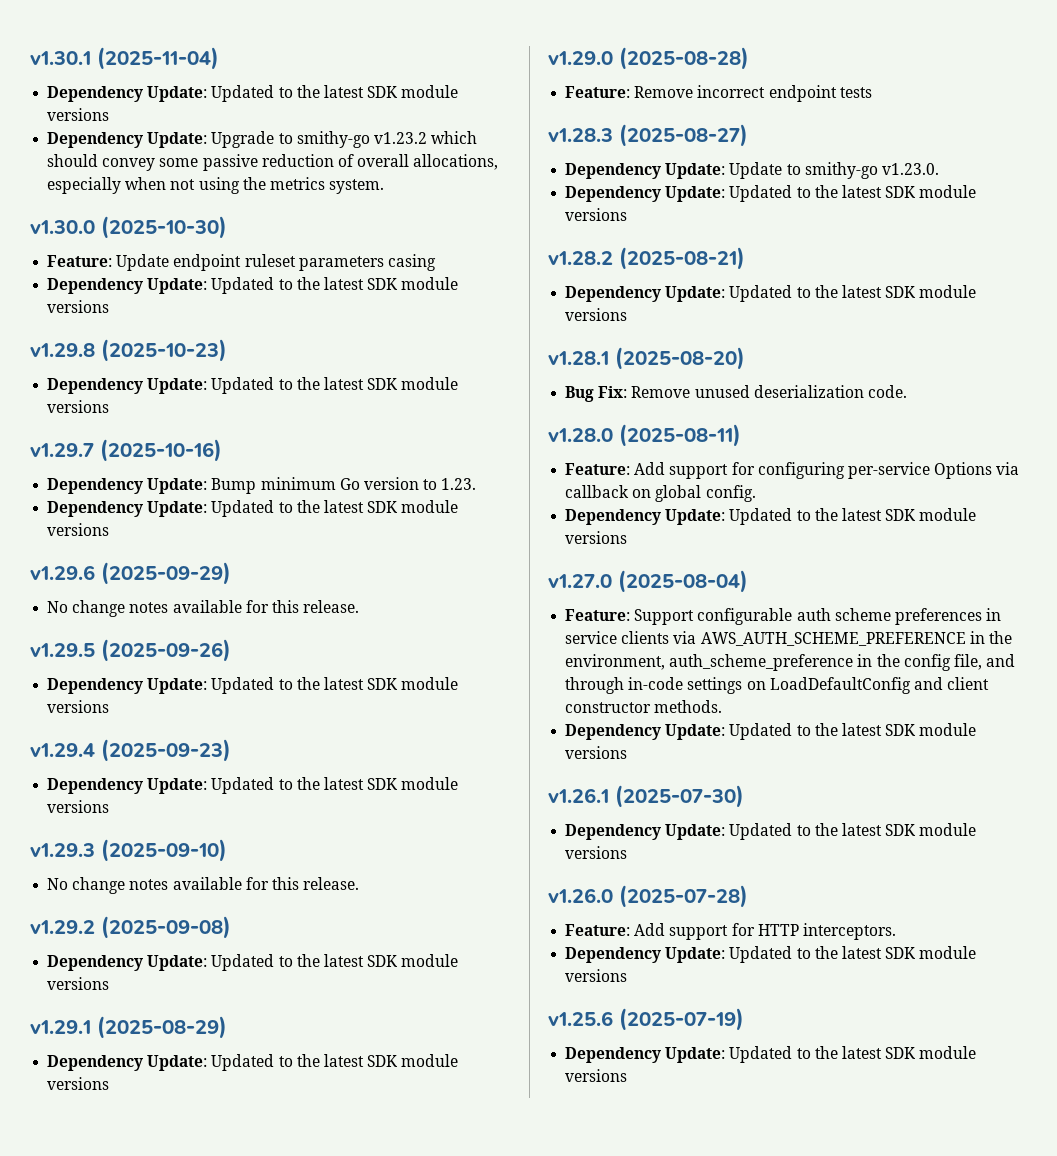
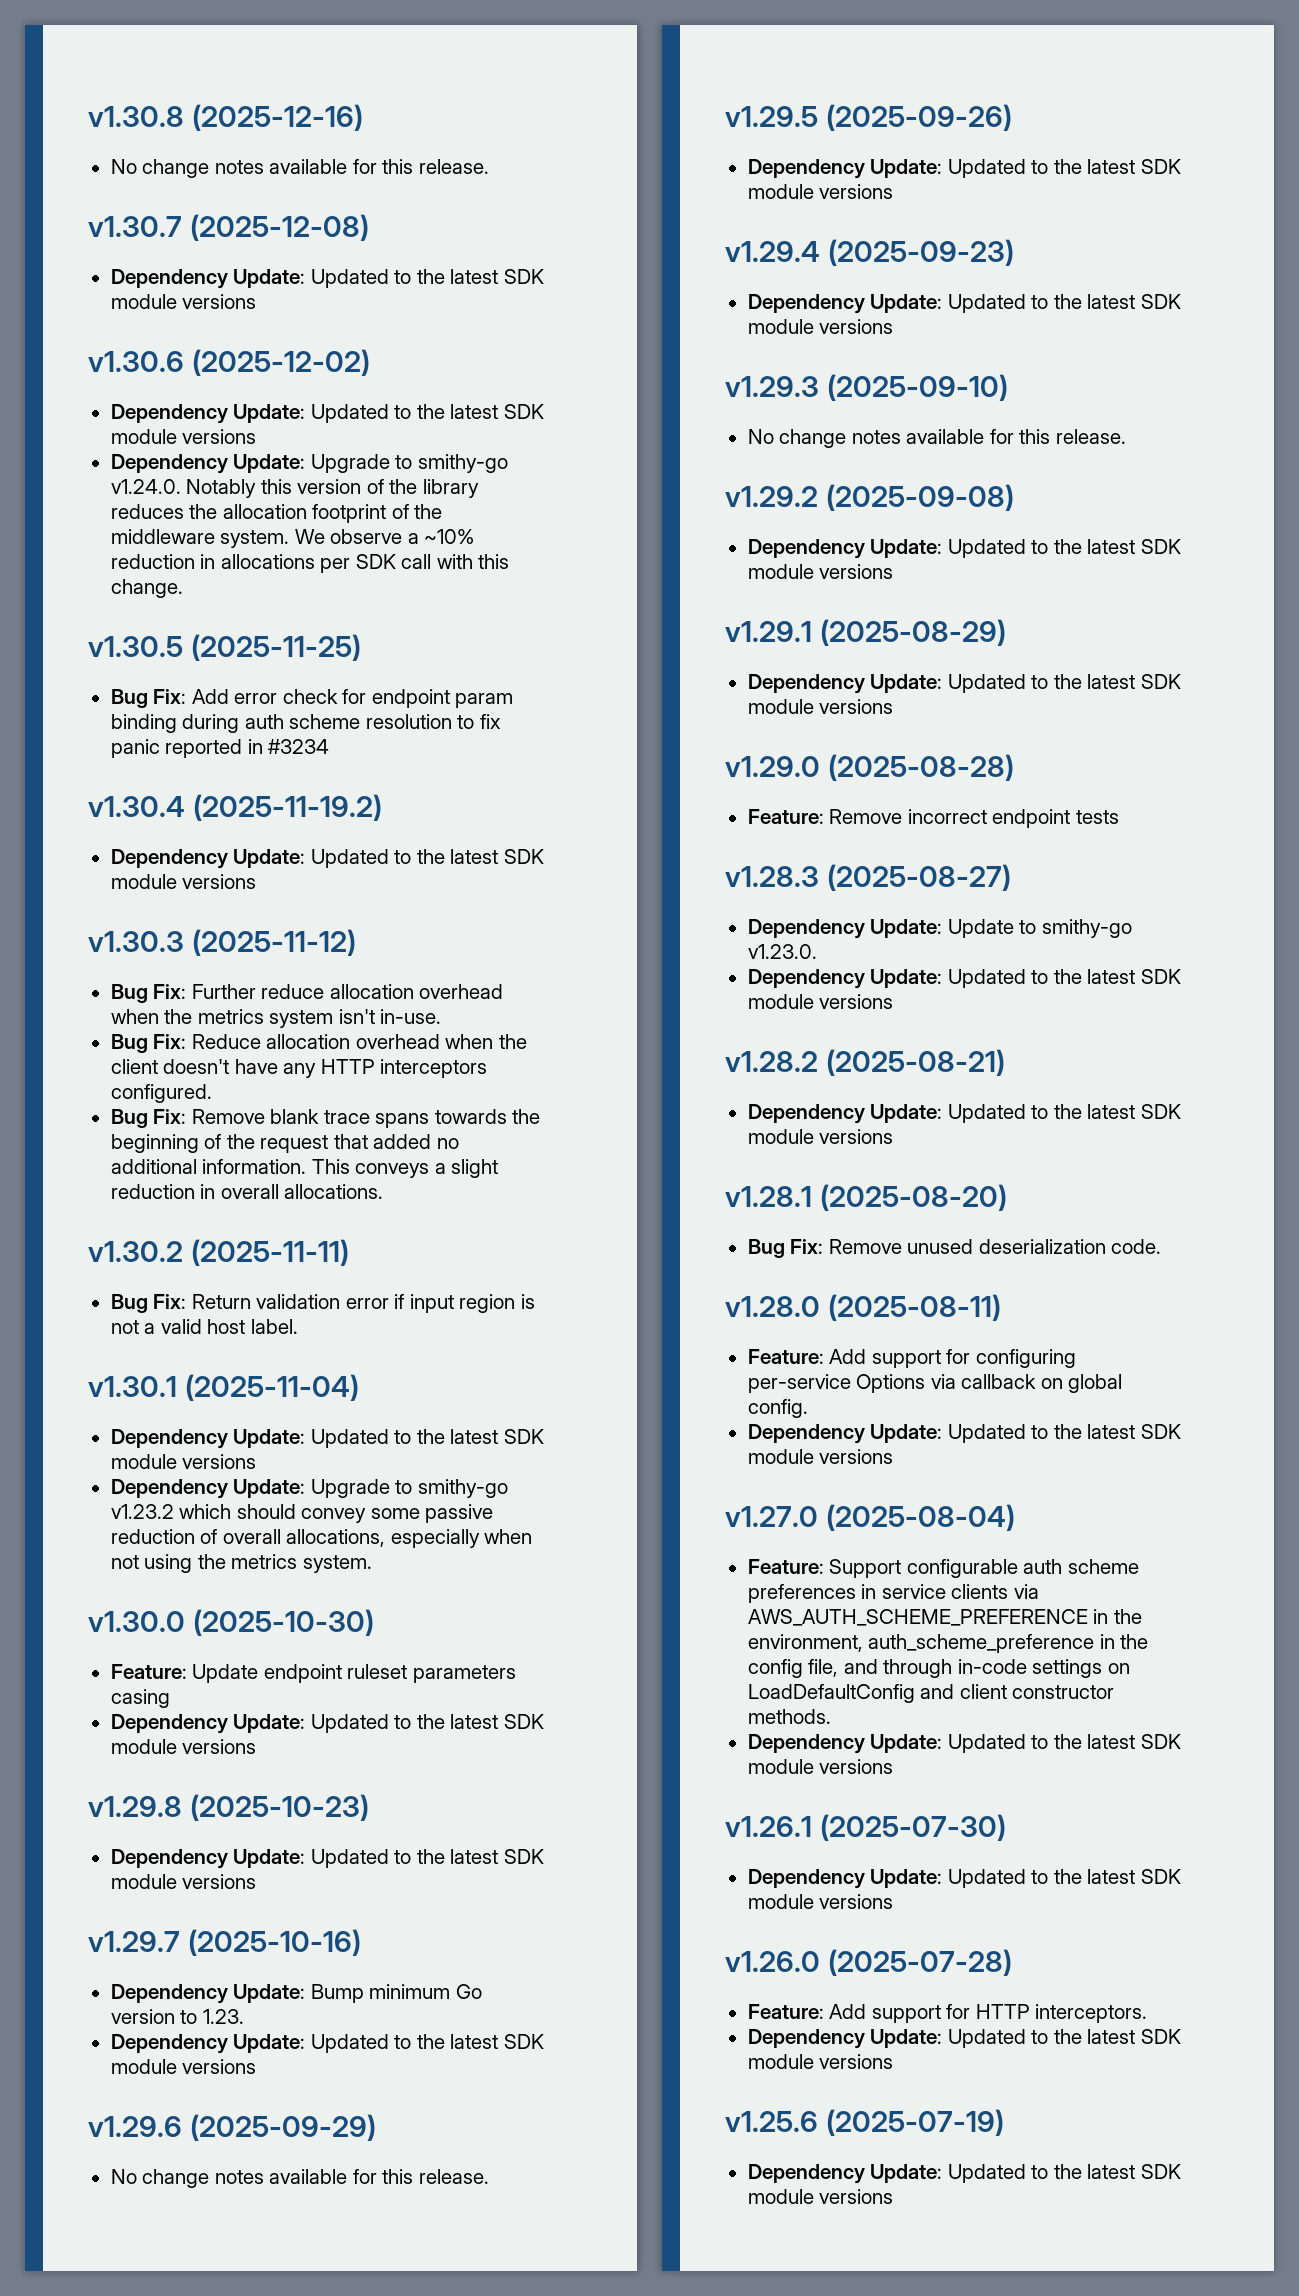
(30, 58) none -> [88,104,363,131] [110,159,489,178] [88,214,369,241] [110,269,544,289] [110,294,257,309] [88,349,370,376] [110,404,544,424] [110,429,257,444] [110,454,508,474] [110,479,479,498] [110,504,443,523] [110,529,475,548] [110,554,510,573] [110,579,183,598] [88,634,361,661] [110,689,514,708] [110,714,501,733] [110,739,330,758] [88,794,382,821] [110,849,544,869] [110,874,257,889] [88,929,356,956] [110,984,504,1003] [110,1009,442,1028] [110,1034,527,1053] [110,1059,488,1078] [110,1084,212,1103] [110,1109,541,1128] [110,1134,459,1153] [110,1159,499,1178] [110,1184,384,1199] [88,1239,349,1266] [110,1294,535,1313] [110,1319,298,1334] v1.30.8 (2025-12-16) // No change notes available for this release. // v1.30.7 (2025-12-08) // Dependency Update: Updated to the latest SDK module versions // v1.30.6 (2025-12-02) // Dependency Update: Updated to the latest SDK module versions // Dependency Update: Upgrade to smithy-go v1.24.0. Notably this version of the library reduces the allocation footprint of the middleware system. We observe a ~10% reduction in allocations per SDK call with this change. // v1.30.5 (2025-11-25) // Bug Fix: Add error check for endpoint param binding during auth scheme resolution to fix panic reported in #3234 // v1.30.4 (2025-11-19.2) // Dependency Update: Updated to the latest SDK module versions // v1.30.3 (2025-11-12) // Bug Fix: Further reduce allocation overhead when the metrics system isn't in-use. // Bug Fix: Reduce allocation overhead when the client doesn't have any HTTP interceptors configured. // Bug Fix: Remove blank trace spans towards the beginning of the request that added no additional information. This conveys a slight reduction in overall allocations. // v1.30.2 (2025-11-11) // Bug Fix: Return validation error if input region is not a valid host label. //

